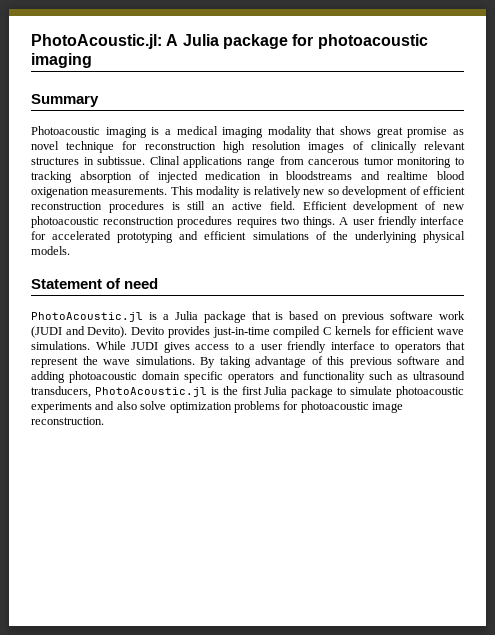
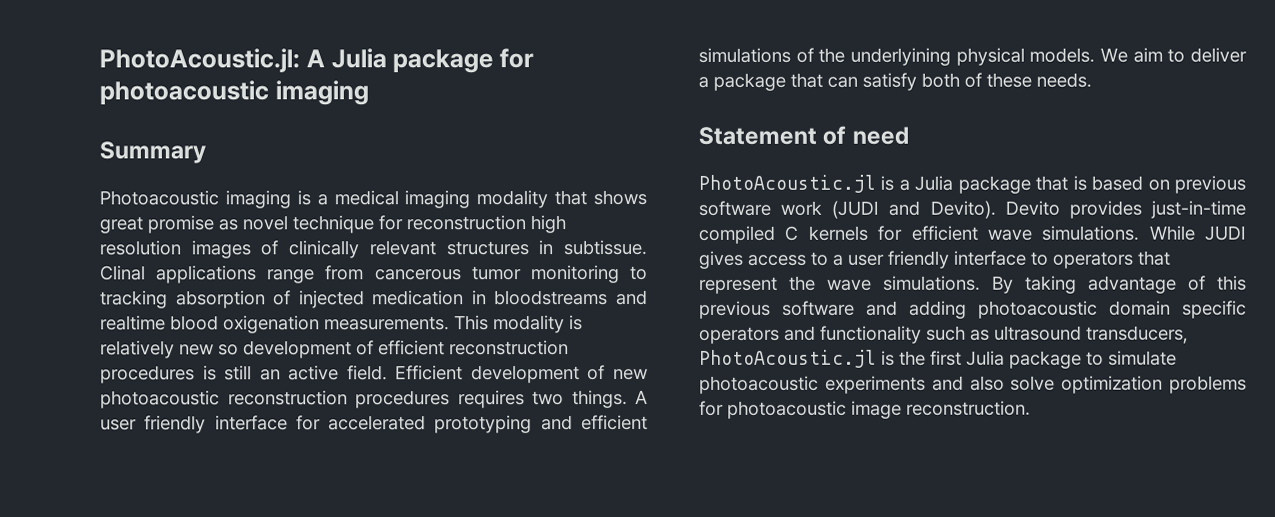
(70, 250) none -> [1100,47,1247,63] [698,72,1092,91] We aim to deliver a package that can satisfy both of these needs.

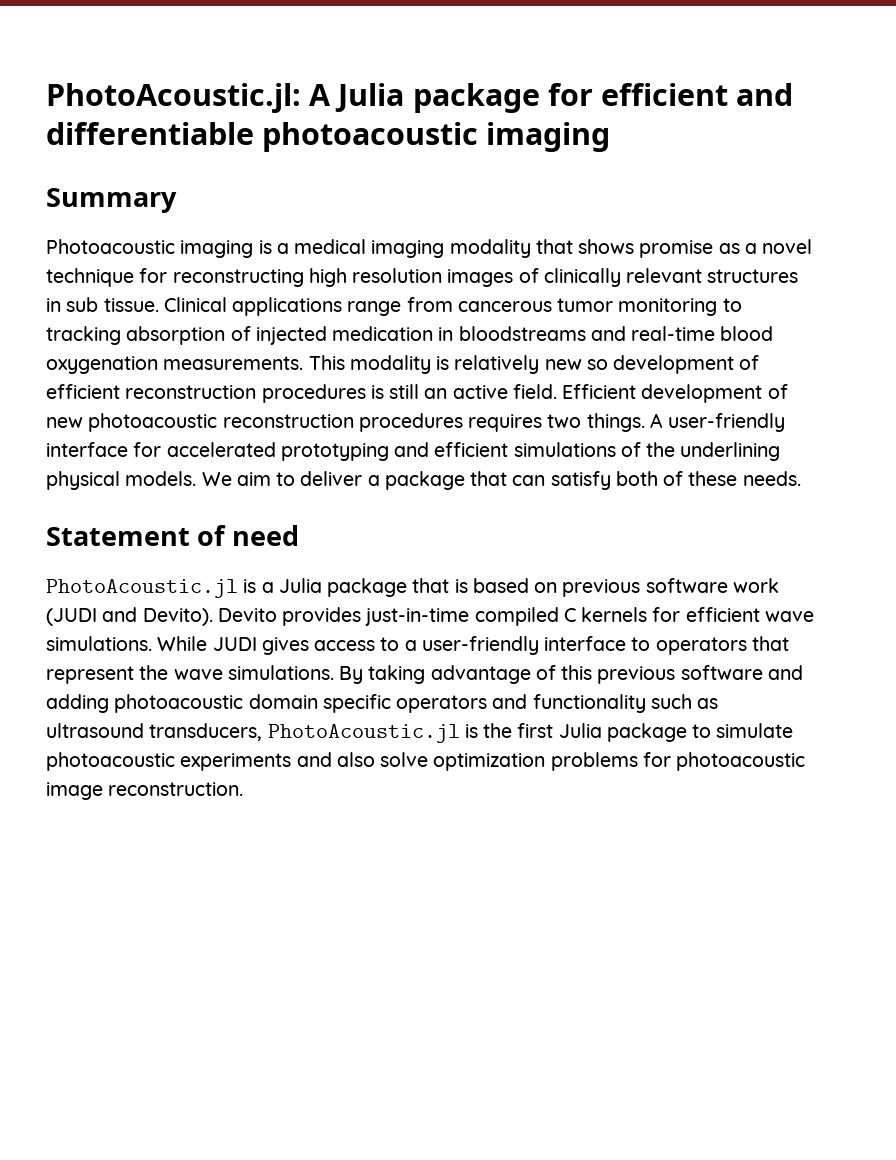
(534, 58) none -> [601,83,794,106] [46,122,254,145] efficient and differentiable
[99,216,143,234] great -> (635, 246) none
(238, 225) none -> [744,243,757,254] a
[406,215,526,231] reconstruction -> [172,269,304,287] reconstructing
[563,239,647,256] [100,265,146,281] subtissue. Clinal -> [66,297,227,312] sub tissue. Clinical
[100,315,320,334] realtime blood oxigenation -> [631,326,774,341] [46,356,158,374] real-time blood oxygenation
[100,415,207,434] user friendly -> [668,413,786,432] user-friendly
[850,47,951,66] underlyining -> [680,442,781,461] underlining
[847,250,950,269] user friendly -> [421,636,539,655] user-friendly

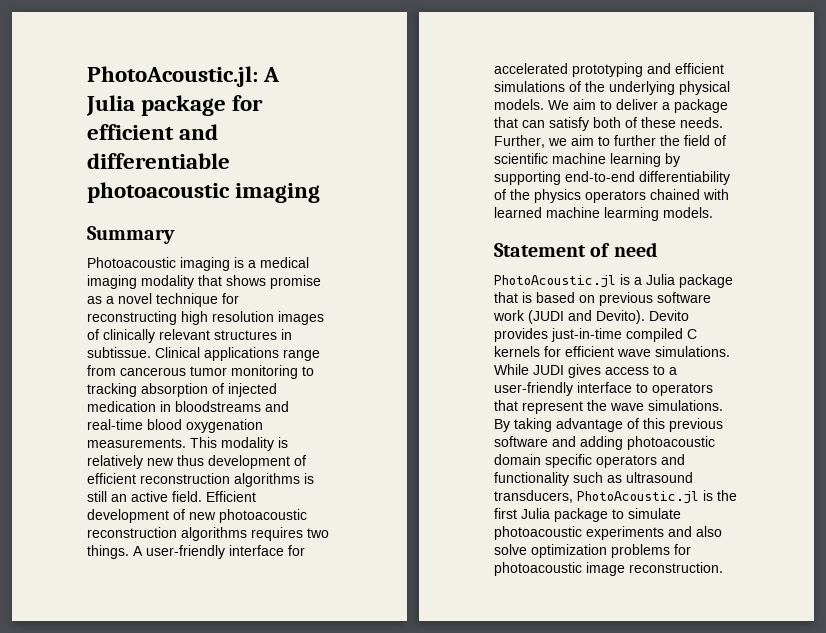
[66,297,159,312] sub tissue. -> [87,347,151,358] subtissue.
[586,359,608,370] so -> [177,455,204,466] thus
[261,384,366,403] procedures -> [234,473,300,487] algorithms
[358,413,463,432] procedures -> [181,527,247,541] algorithms
[680,442,781,461] underlining -> [609,81,675,95] underlying
(801, 478) none -> [494,135,726,148] [494,153,680,167] [494,171,730,185] [494,189,729,203] [494,207,713,221] Further, we aim to further the field of scientific machine learning by supporting end-to-end differentiability of the physics operators chained with learned machine learming models.

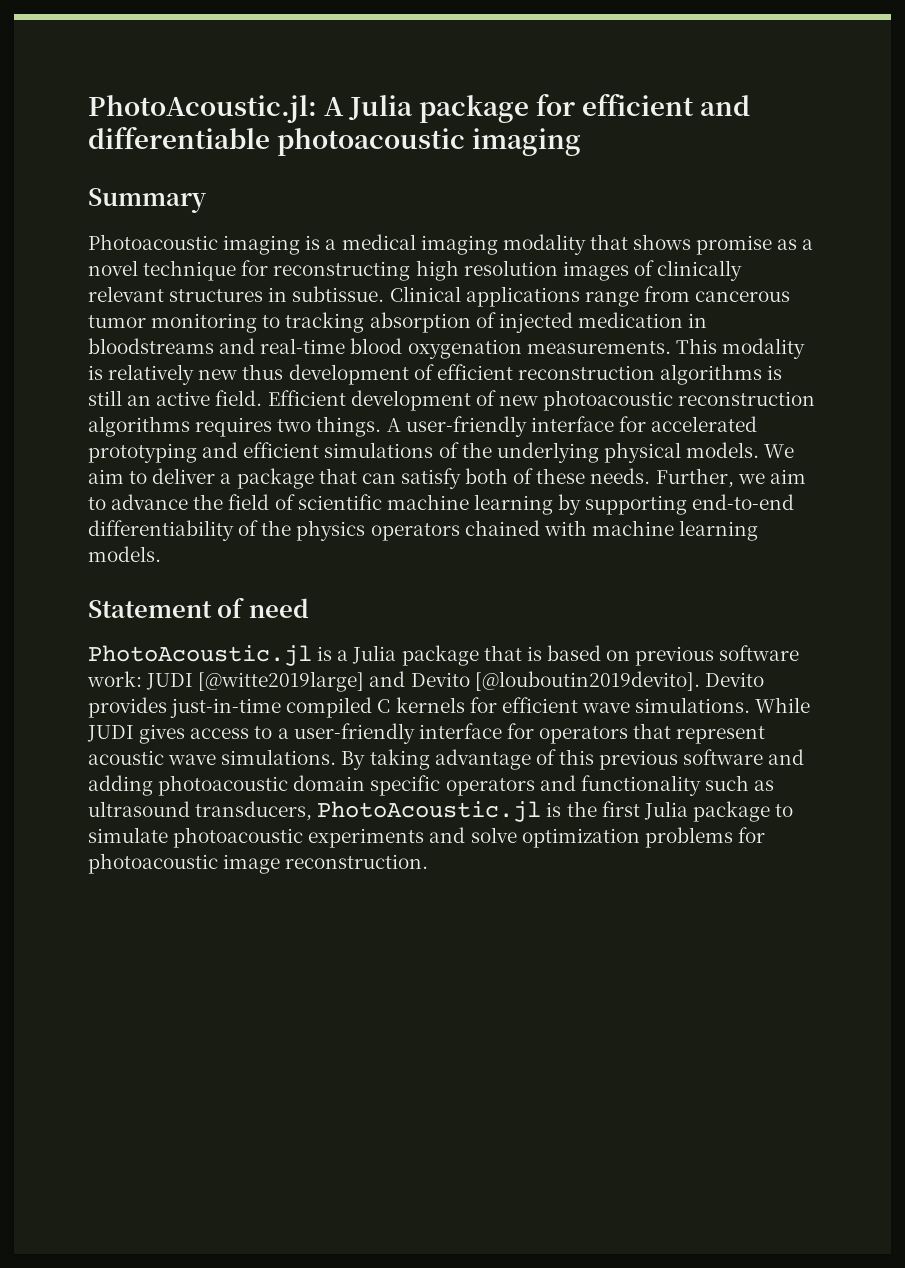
[614,135,656,146] further -> [111,494,189,510] advance
[494,207,659,221] learned machine learming -> [591,520,759,541] machine learning
[493,310,645,324] work (JUDI and Devito). -> [87,671,700,692] work: JUDI [@witte2019large] and Devito [@louboutin2019devito].
[636,383,648,393] to -> [506,723,534,739] for
[587,400,607,411] the -> [88,750,164,765] acoustic
[696,526,722,537] also -> (466, 835) none

